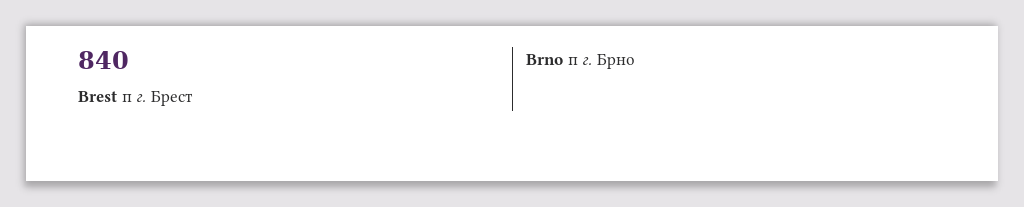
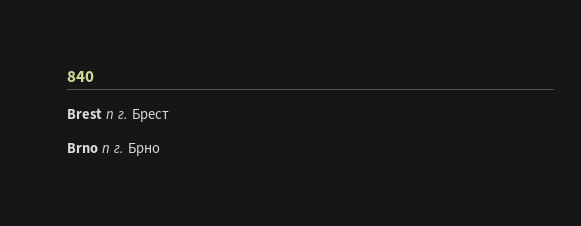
[121,94,132,102] п -> [105,111,114,119] n
[567,57,578,65] п -> [101,145,110,153] n

